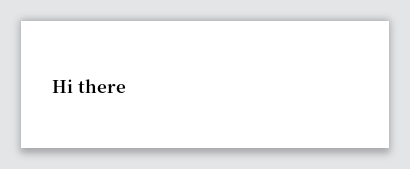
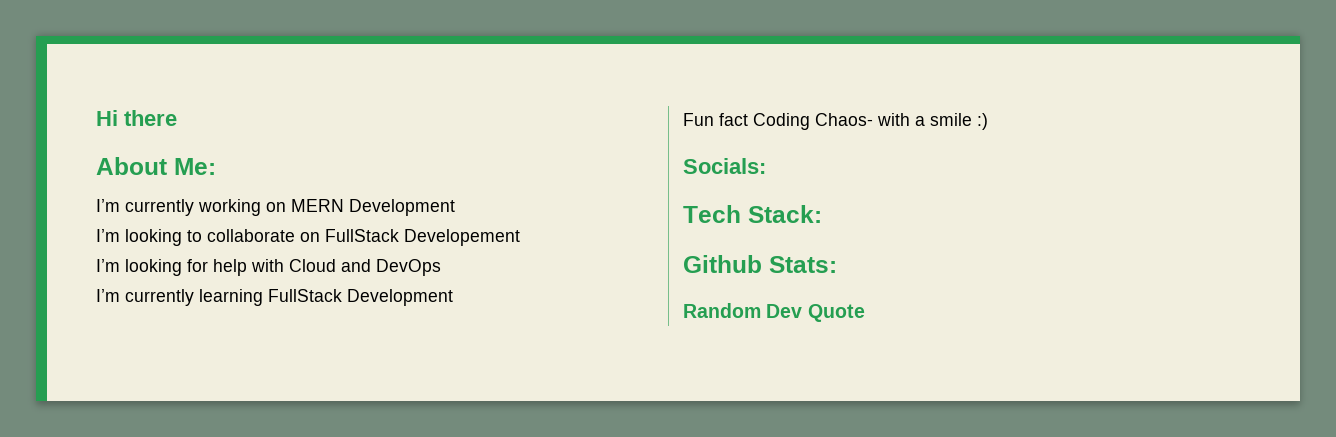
(126, 86) none -> [96,157,216,175] [96,199,455,216] [96,229,520,246] [96,259,441,276] [96,289,453,306] [683,113,988,130] [683,158,766,174] [683,205,822,223] [683,255,837,273] [683,303,865,322] // About Me: // I’m currently working on MERN Development // I’m looking to collaborate on FullStack Developement // I’m looking for help with Cloud and DevOps // I’m currently learning FullStack Development // Fun fact Coding Chaos- with a smile :) // Socials: // Tech Stack: // Github Stats: // Random Dev Quote

